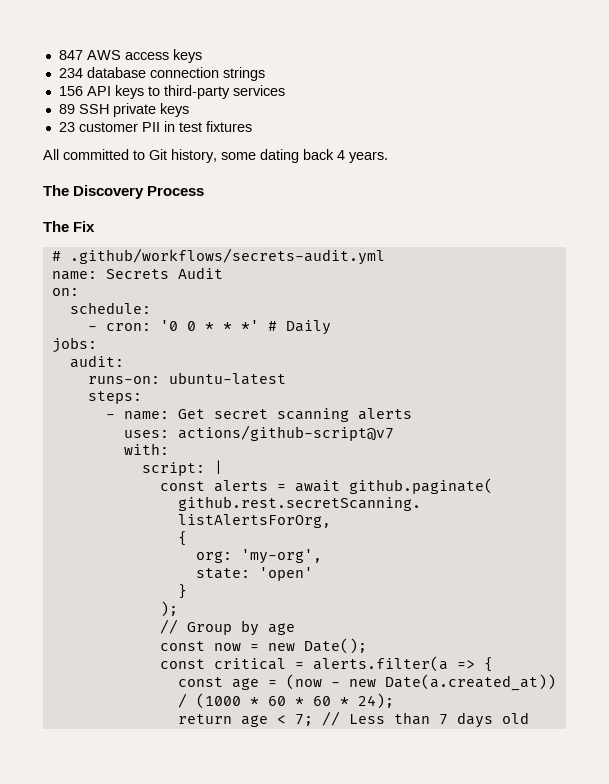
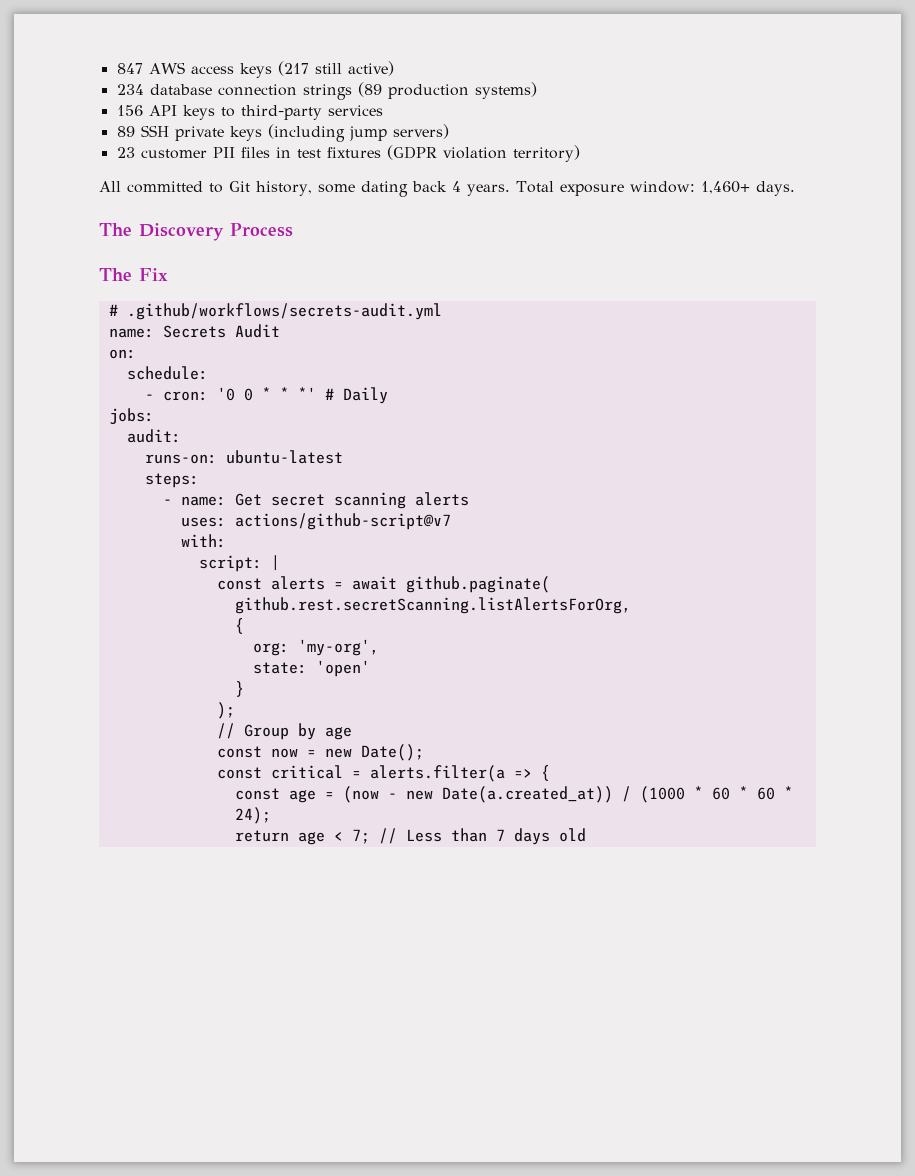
(202, 56) none -> [277,61,394,76] (217 still active)
(265, 74) none -> [357,82,537,99] (89 production systems)
(189, 110) none -> [267,124,449,142] (including jump servers)
(160, 127) none -> [240,147,270,158] files
(252, 126) none -> [386,145,580,162] (GDPR violation territory)
(388, 157) none -> [515,181,795,196] Total exposure window: 1,460+ days.

